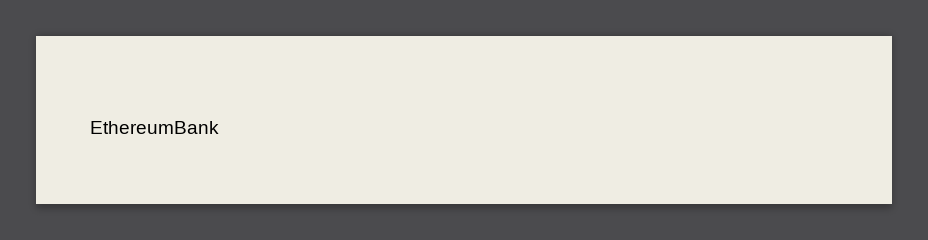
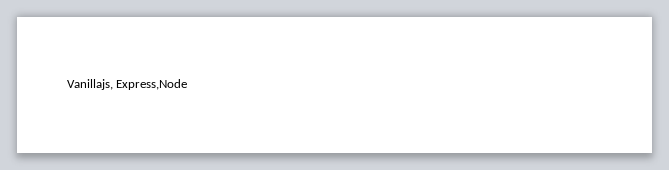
[90,121,219,134] EthereumBank -> [67,79,188,90] Vanillajs, Express,Node

